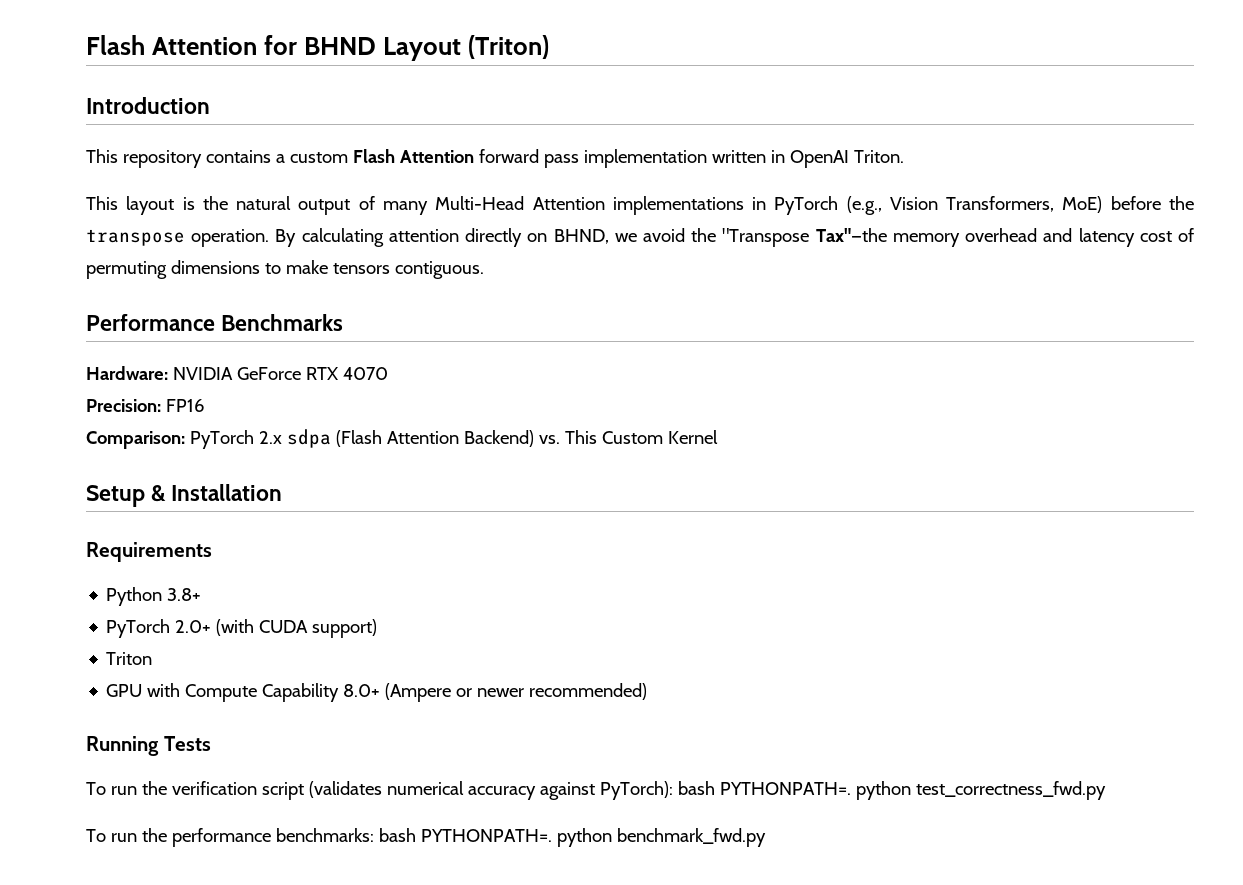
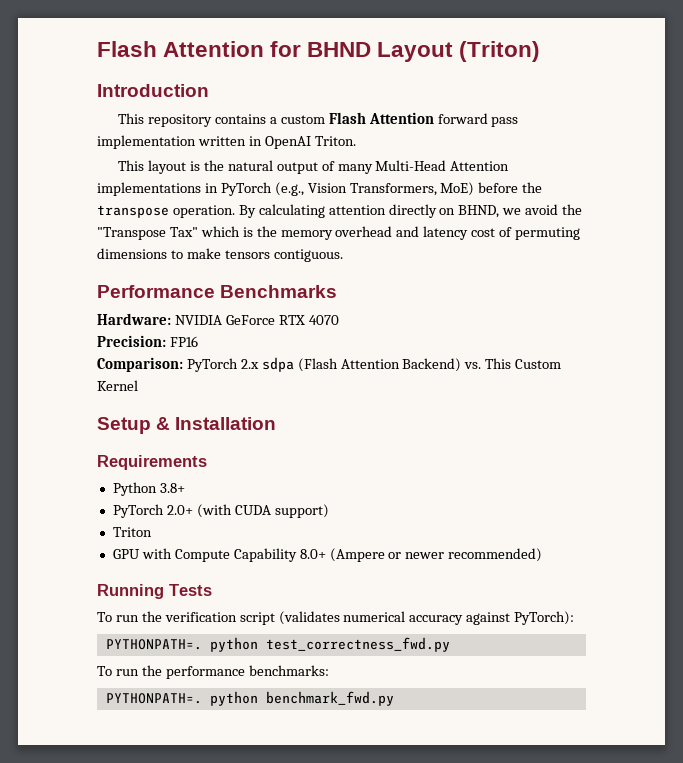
[815,228,887,242] Tax"—the -> [169,226,277,237] Tax" which is the
[677,781,715,795] bash -> (575, 618) //
[378,828,416,842] bash -> (329, 670) //

